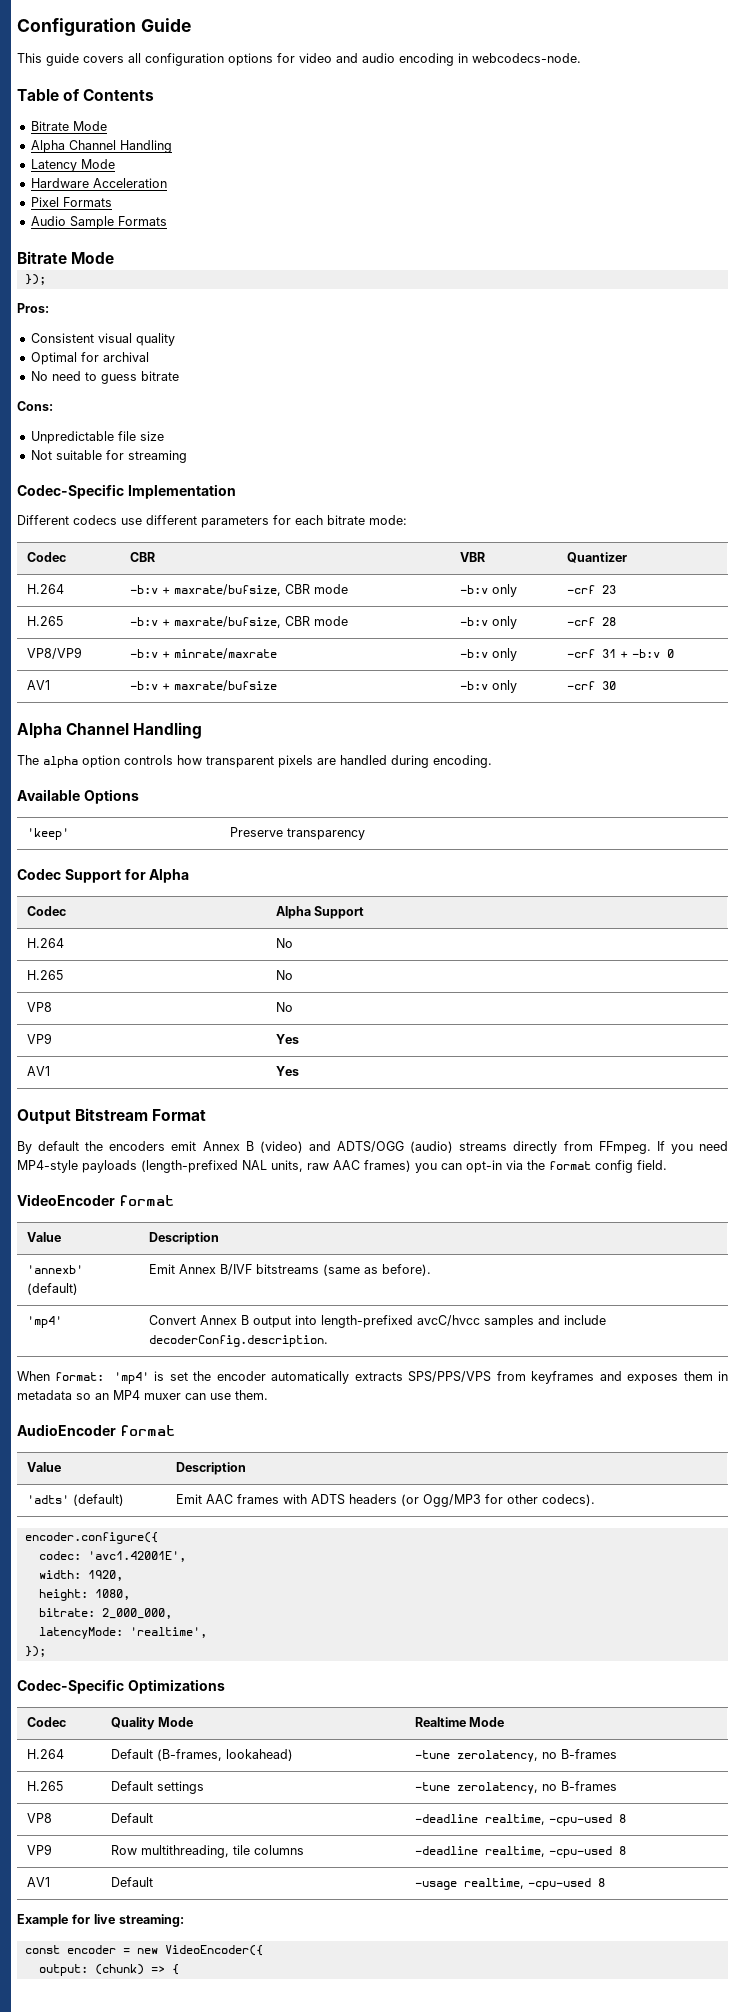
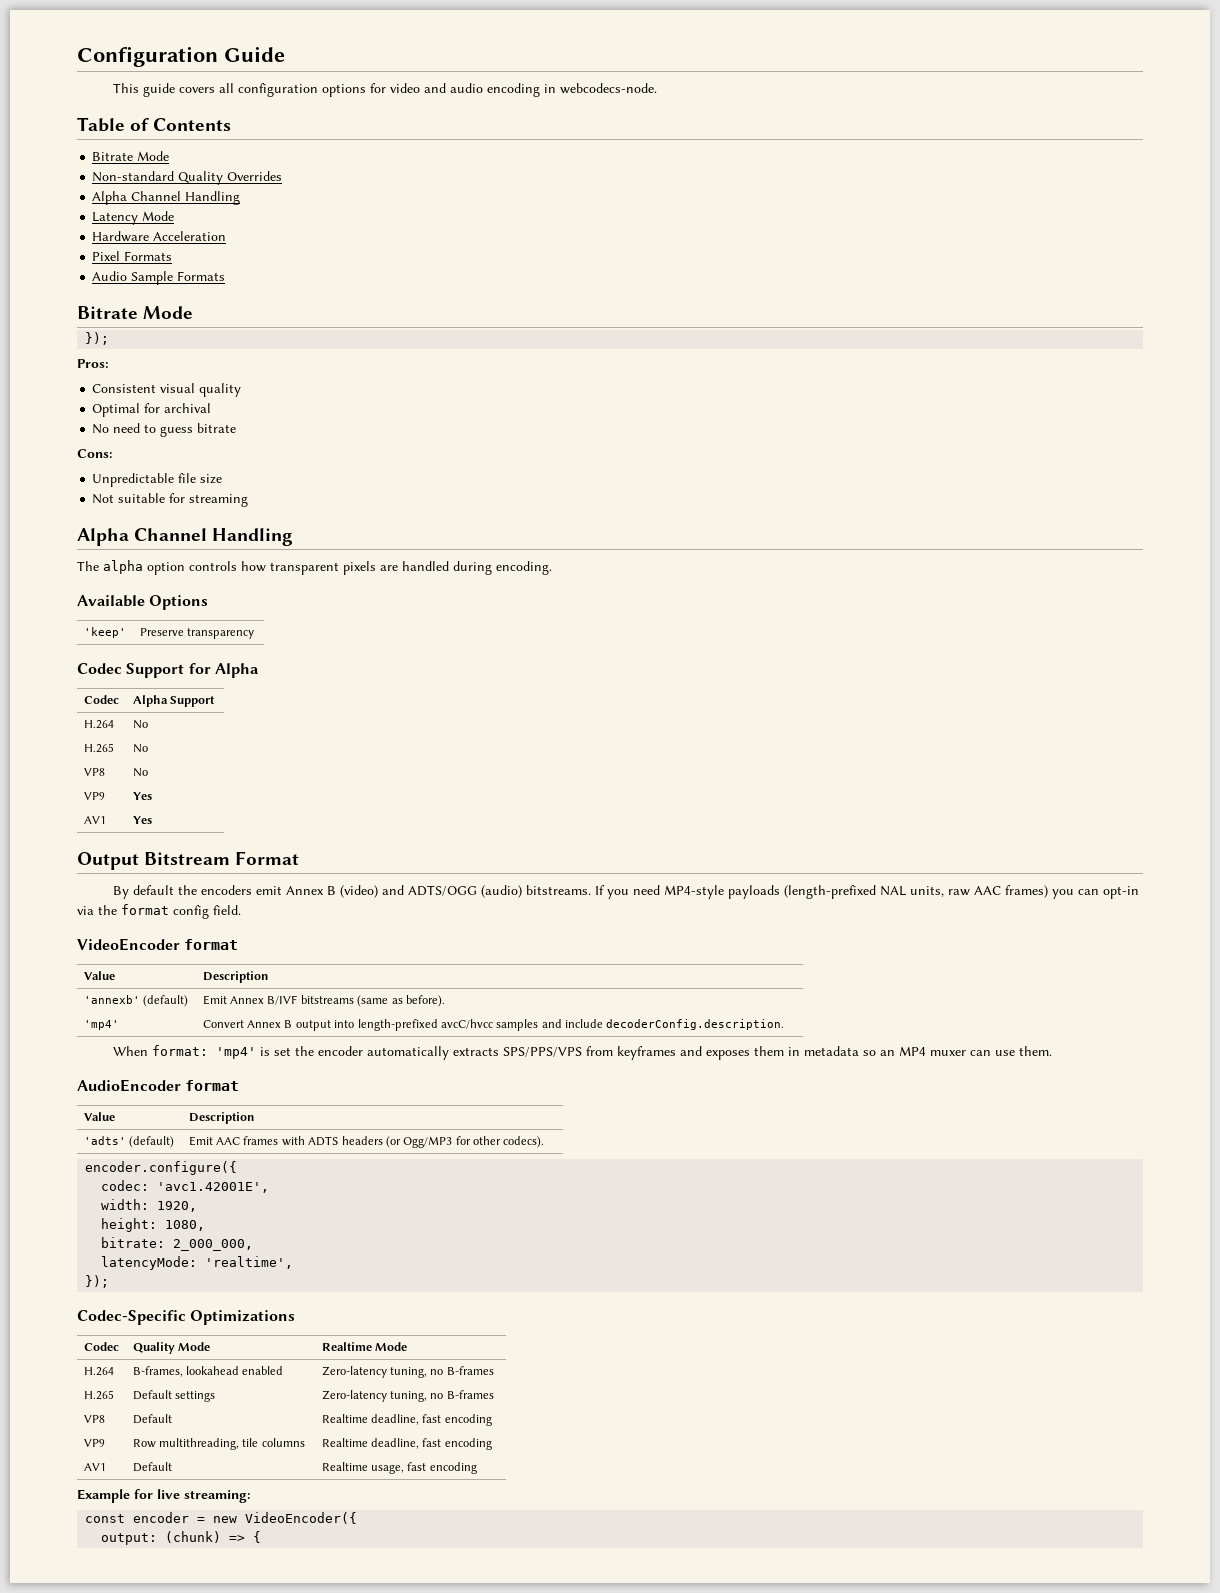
(107, 126) none -> [92,171,283,185] // Non-standard Quality Overrides
[17,484,236,499] [17,515,407,528] [26,552,66,562] [129,552,155,562] [459,552,485,562] [566,552,627,563] [26,584,64,594] [129,584,348,596] [459,584,517,597] [566,585,616,594] [26,616,63,626] [129,616,348,628] [459,616,517,629] [566,617,616,626] [26,647,82,659] [129,648,277,659] [459,648,517,661] [566,649,674,658] [26,680,50,690] [129,680,277,691] [459,680,517,693] [566,681,616,690] // Codec-Specific Implementation // Different codecs use different parameters for each bitrate mode: // Codec | CBR | VBR | Quantizer // H.264 | -b:v + maxrate/bufsize, CBR mode | -b:v only | -crf 23 // H.265 | -b:v + maxrate/bufsize, CBR mode | -b:v only | -crf 28 // VP8/VP9 | -b:v + minrate/maxrate | -b:v only | -crf 31 + -b:v 0 // AV1 | -b:v + maxrate/bufsize | -b:v only | -crf 30 -> (249, 500) none
[459,1141,651,1154] streams directly from FFmpeg. -> [526,885,592,895] bitstreams.
[110,1749,293,1761] [414,1750,538,1762] Default (B-frames, lookahead) | -tune zerolatency, -> [132,1366,284,1377] [321,1366,428,1378] B-frames, lookahead enabled | Zero-latency tuning,
[414,1782,538,1794] -tune zerolatency, -> [321,1390,428,1402] Zero-latency tuning,
[414,1814,626,1826] -deadline realtime, -cpu-used 8 -> [321,1414,492,1426] Realtime deadline, fast encoding
[414,1846,626,1858] [26,1877,50,1887] [110,1877,153,1887] [414,1878,605,1890] -deadline realtime, -cpu-used 8 // AV1 | Default | -usage realtime, -cpu-used 8 -> [321,1438,492,1450] [83,1463,106,1471] [132,1462,172,1472] [321,1462,477,1474] Realtime deadline, fast encoding // AV1 | Default | Realtime usage, fast encoding

